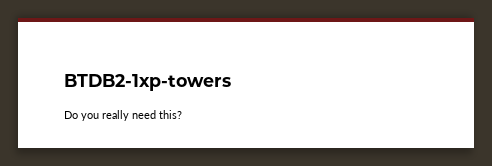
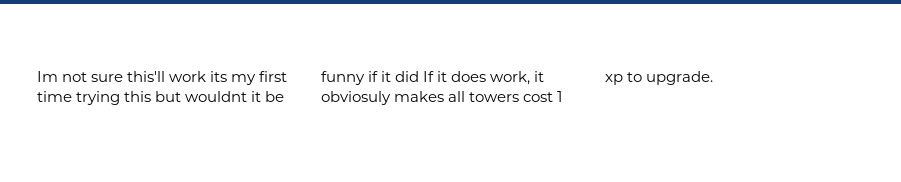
[64,74,231,91] [64,110,182,121] BTDB2-1xp-towers // Do you really need this? -> [37,71,288,85] [37,91,285,105] [321,71,545,85] [321,91,563,105] [605,71,714,85] Im not sure this'll work its my first time trying this but wouldnt it be funny if it did If it does work, it obviosuly makes all towers cost 1 xp to upgrade.

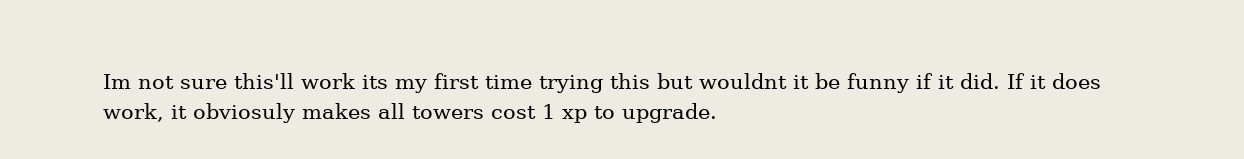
[395,71,420,82] did -> [960,73,1000,89] did.

